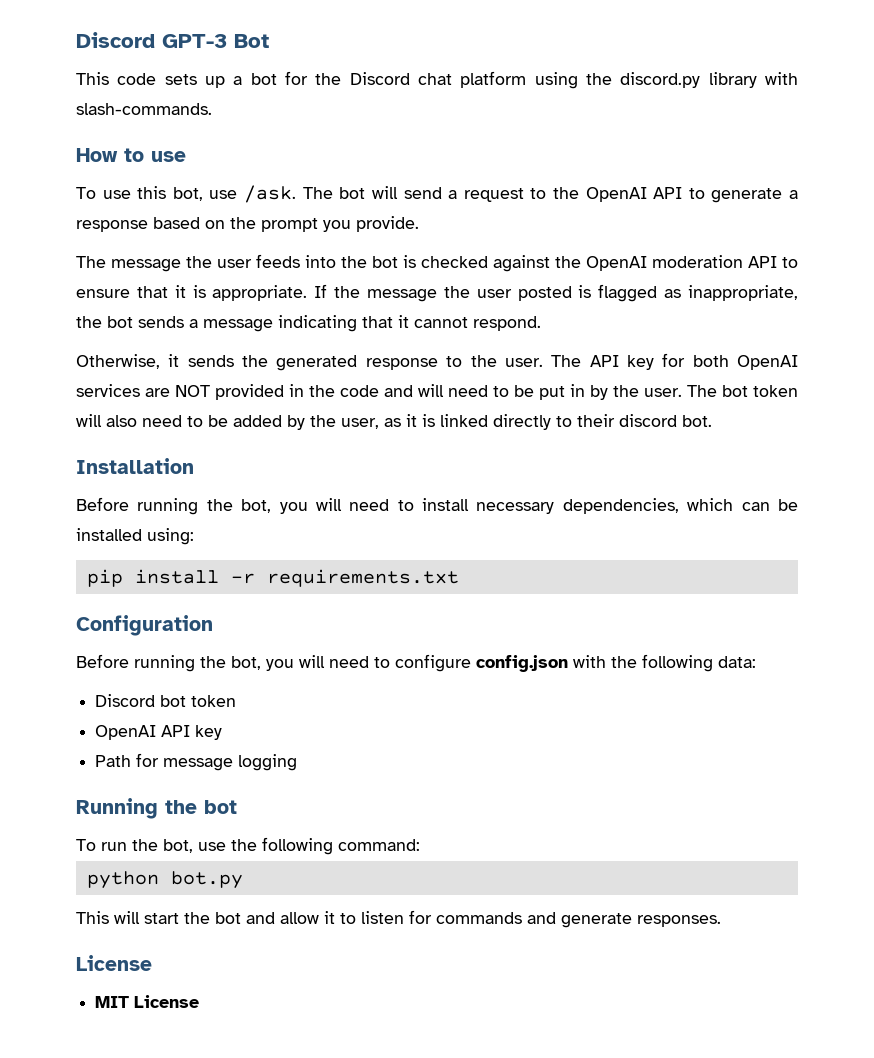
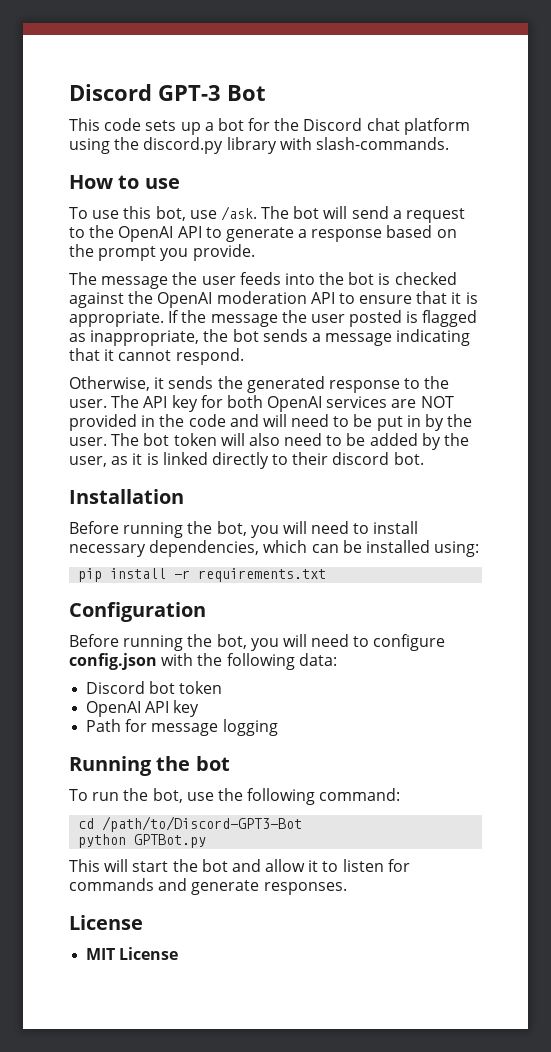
(420, 845) none -> [78,816,303,832] // cd /path/to/Discord-GPT3-Bot
[170,871,243,889] bot.py -> [134,834,207,848] GPTBot.py

